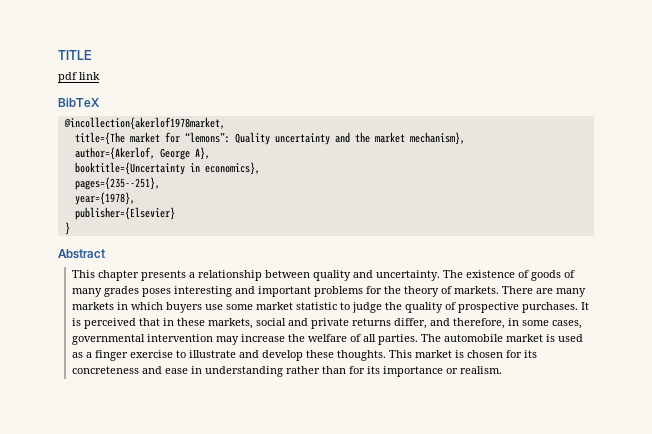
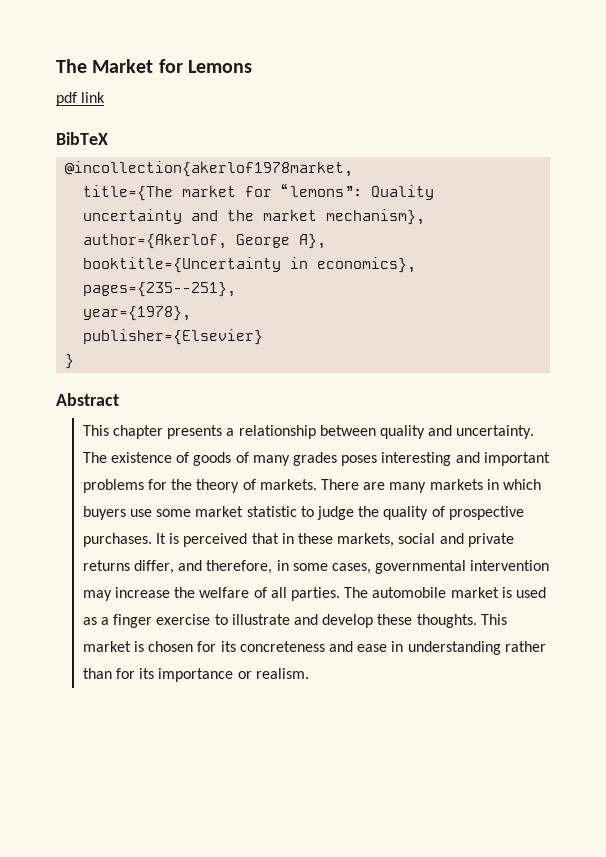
[58,50,92,60] TITLE -> [56,59,252,73] The Market for Lemons

